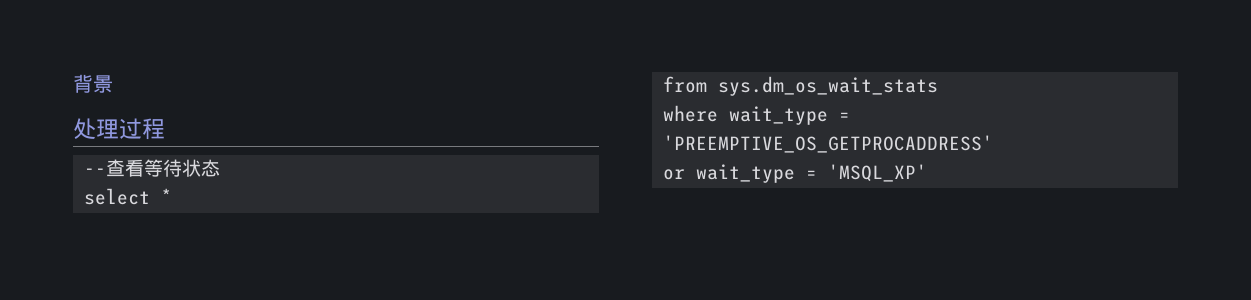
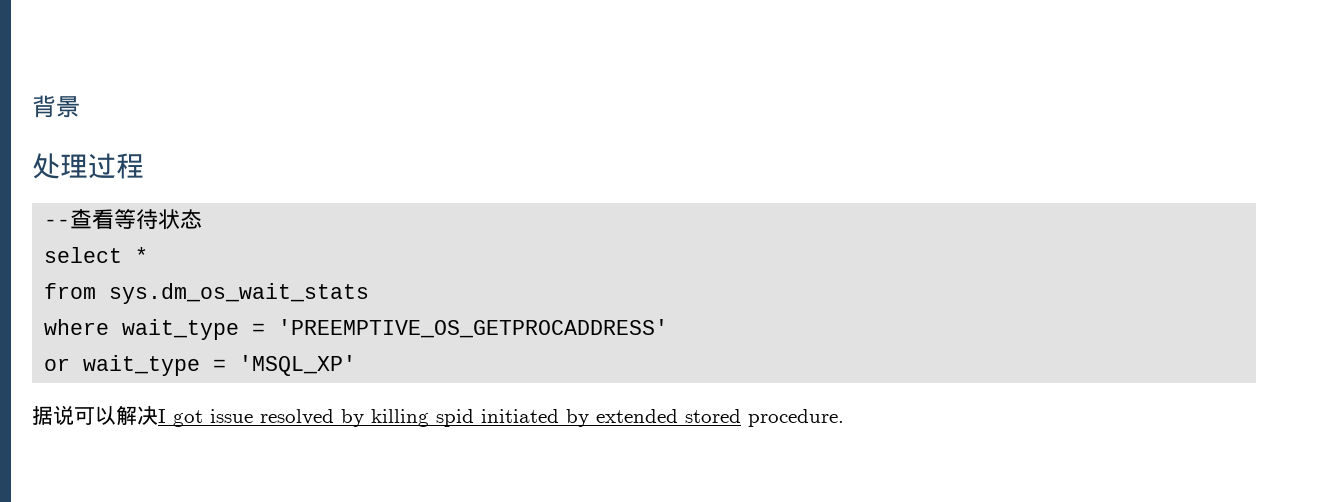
(927, 173) none -> [32,405,844,427] // 据说可以解决I got issue resolved by killing spid initiated by extended stored procedure.

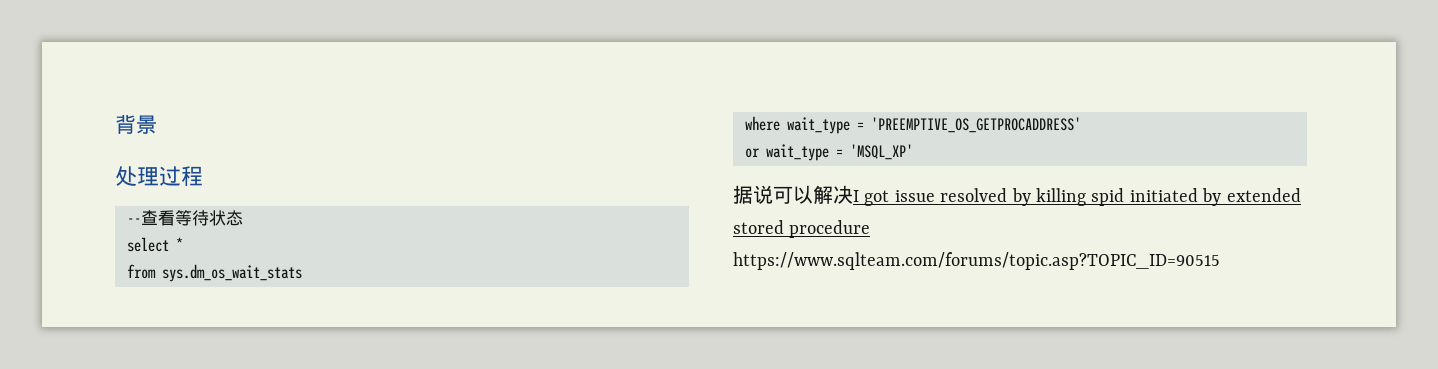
[748,409,844,427] procedure. -> [789,220,871,238] [733,252,1220,270] procedure https://www.sqlteam.com/forums/topic.asp?TOPIC_ID=90515

